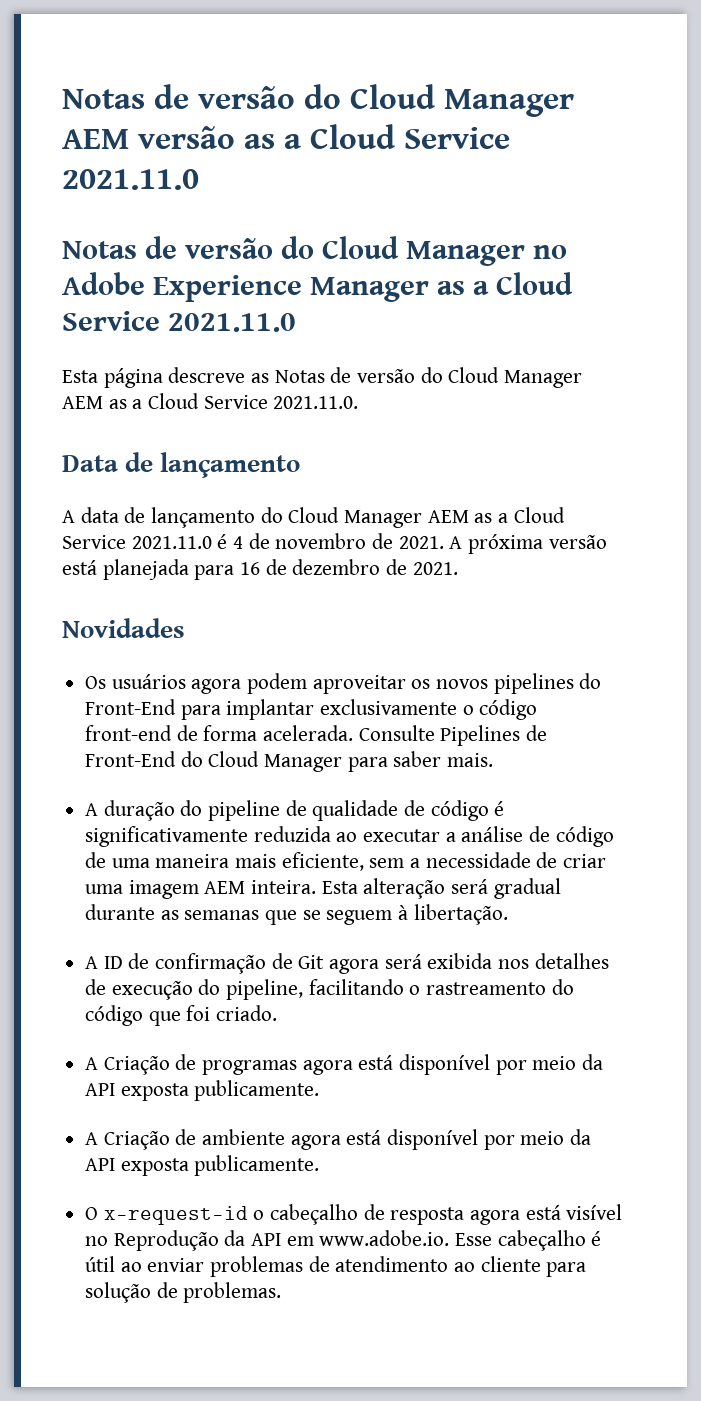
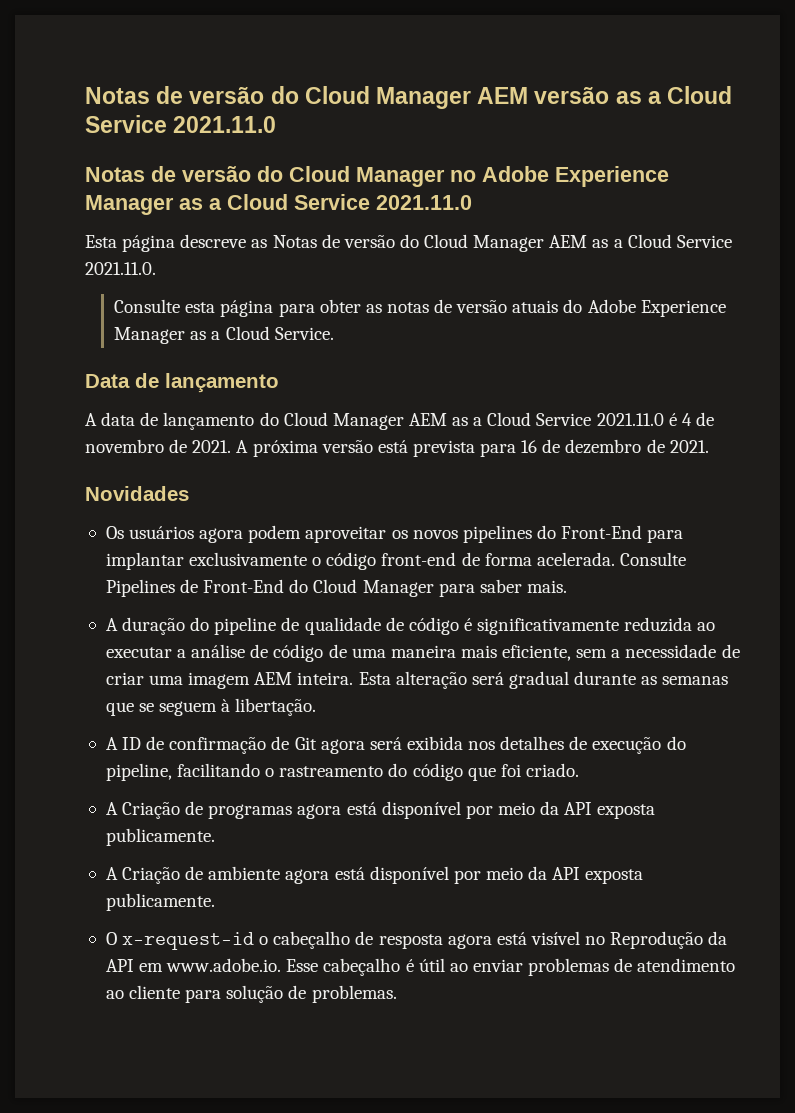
(359, 402) none -> [114,299,726,317] [114,326,334,344] // Consulte esta página para obter as notas de versão atuais do Adobe Experience Manager as a Cloud Service.
[102,559,189,580] planejada -> [412,440,475,457] prevista

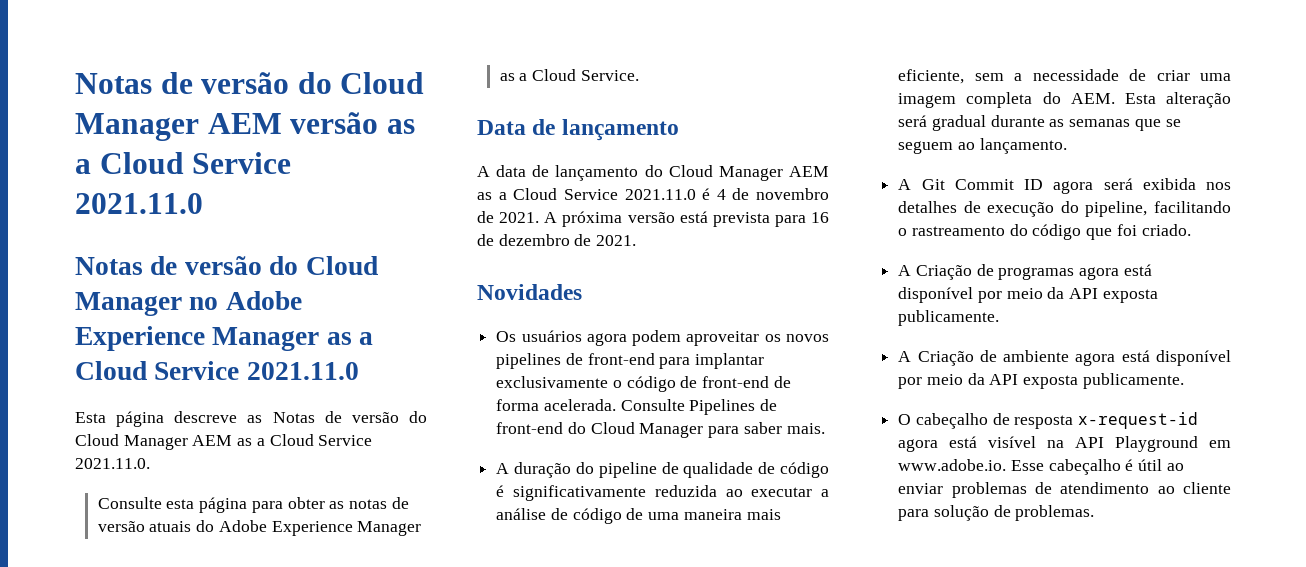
[536,525,643,539] do Front-End -> [565,353,655,365] de front-end
(377, 561) none -> [680,376,698,388] de
[203,579,285,593] Front-End -> [496,422,564,434] front-end
[254,672,354,685] AEM inteira. -> [966,92,1115,108] completa do AEM.
[221,698,317,716] [105,736,317,754] à libertação. // A ID de confirmação de Git -> [957,138,1067,154] [898,179,1043,190] ao lançamento. // A Git Commit ID
[122,932,269,950] x-request-id o -> (912, 419) none
(443, 941) none -> [1078,412,1199,429] x-request-id
[585,931,728,949] [105,959,134,972] no Reprodução da API -> [1047,436,1199,452] na API Playground

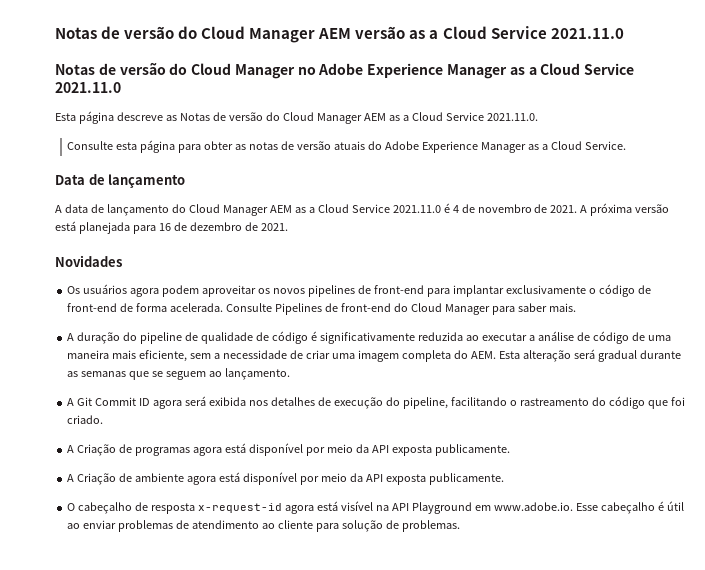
[712,212,770,227] prevista -> [78,222,130,234] planejada

